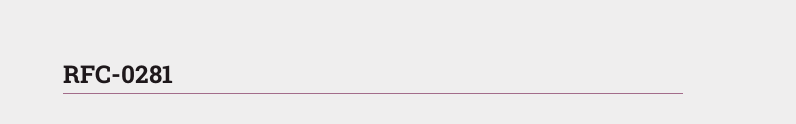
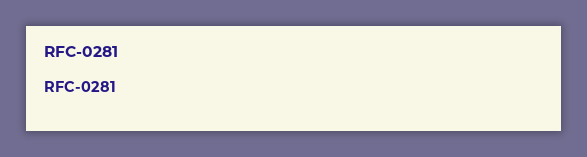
[63,65,173,84] RFC-0281 -> [44,46,118,57] [44,81,116,92] RFC-0281 // RFC-0281

